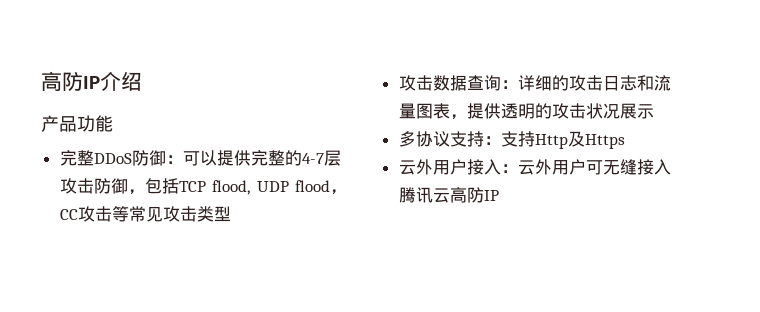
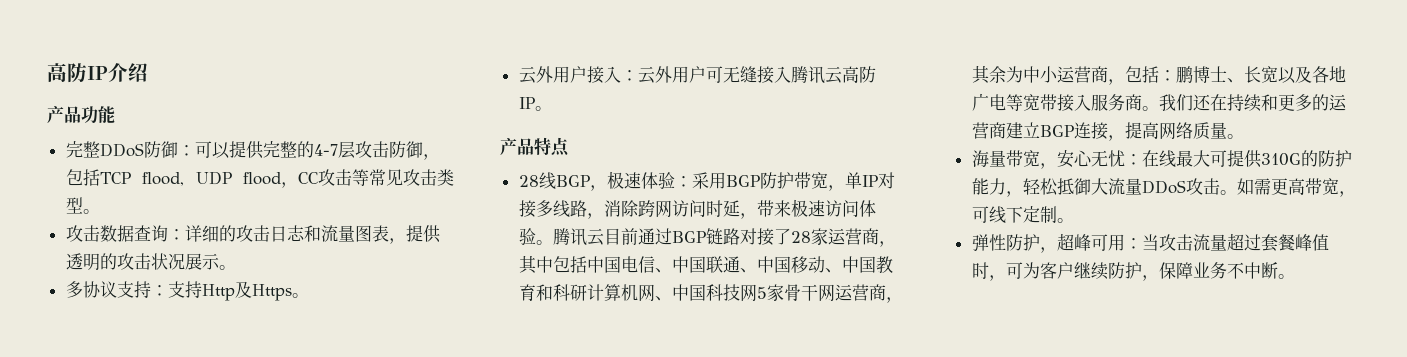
(231, 214) none -> [82,209,100,214] 。
(654, 111) none -> [218,265,236,270] 。
(625, 141) none -> [291,293,309,298] 。
(499, 195) none -> [534,106,552,111] [500,137,569,157] [518,171,895,191] [518,199,876,219] [518,228,896,247] [518,255,893,274] [518,284,903,303] [971,65,1346,85] [971,93,1347,112] [971,122,1244,141] [971,150,1352,169] [971,178,1356,197] [971,206,1074,224] [971,233,1329,253] [971,262,1295,281] 。 // 产品特点 // 28线BGP，极速体验：采用BGP防护带宽，单IP对接多线路，消除跨网访问时延，带来极速访问体验。腾讯云目前通过BGP链路对接了28家运营商，其中包括中国电信、中国联通、中国移动、中国教育和科研计算机网、中国科技网5家骨干网运营商，其余为中小运营商，包括：鹏博士、长宽以及各地广电等宽带接入服务商。我们还在持续和更多的运营商建立BGP连接，提高网络质量。 // 海量带宽，安心无忧：在线最大可提供310G的防护能力，轻松抵御大流量DDoS攻击。如需更高带宽，可线下定制。 // 弹性防护，超峰可用：当攻击流量超过套餐峰值时，可为客户继续防护，保障业务不中断。

